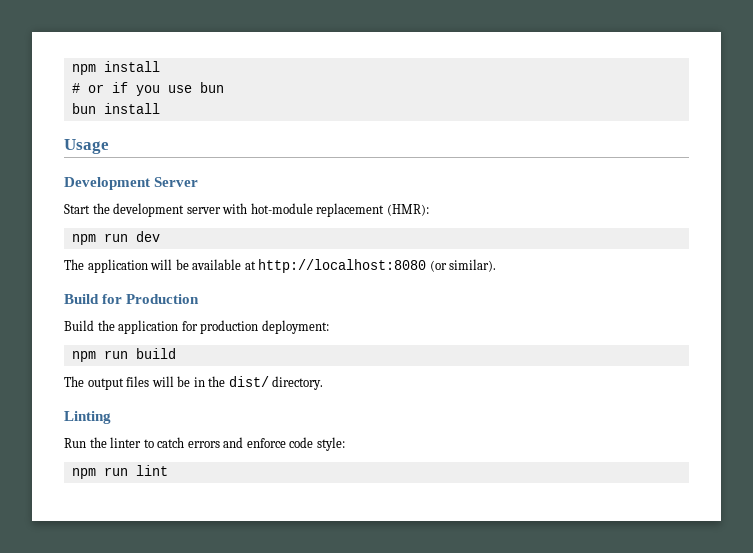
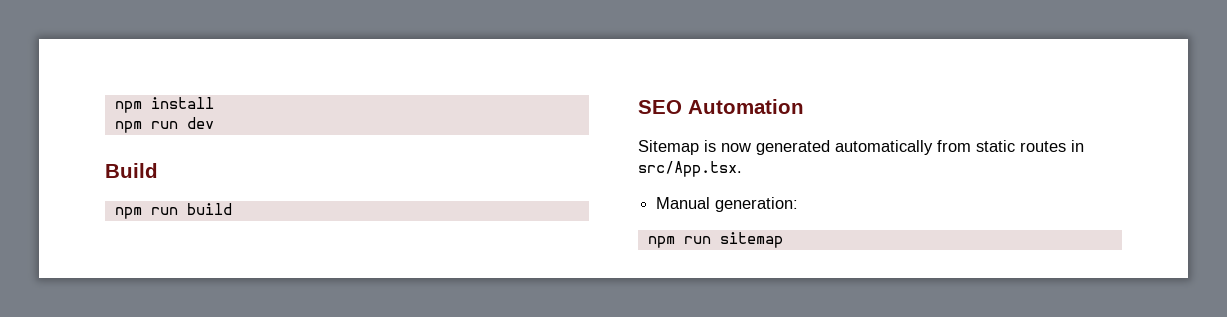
[71,82,224,96] [71,103,160,114] [64,139,109,154] [64,177,199,190] [64,203,429,217] [71,231,160,245] [64,259,497,273] [64,294,200,304] [64,320,329,334] [71,348,176,362] [64,376,324,390] [64,411,111,424] [64,437,345,451] [71,465,168,479] # or if you use bun // bun install // Usage // Development Server // Start the development server with hot-module replacement (HMR): // npm run dev // The application will be available at http://localhost:8080 (or similar). // Build for Production // Build the application for production deployment: // npm run build // The output files will be in the dist/ directory. // Linting // Run the linter to catch errors and enforce code style: // npm run lint -> [114,117,214,133] [105,163,158,178] [114,203,232,219] [638,99,804,114] [638,140,1084,155] [638,161,742,177] [656,197,799,212] [647,232,783,248] npm run dev // Build // npm run build // SEO Automation // Sitemap is now generated automatically from static routes in src/App.tsx. // Manual generation: // npm run sitemap

